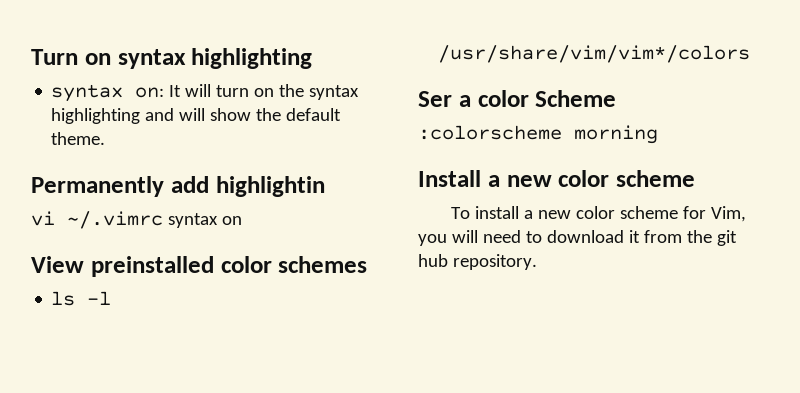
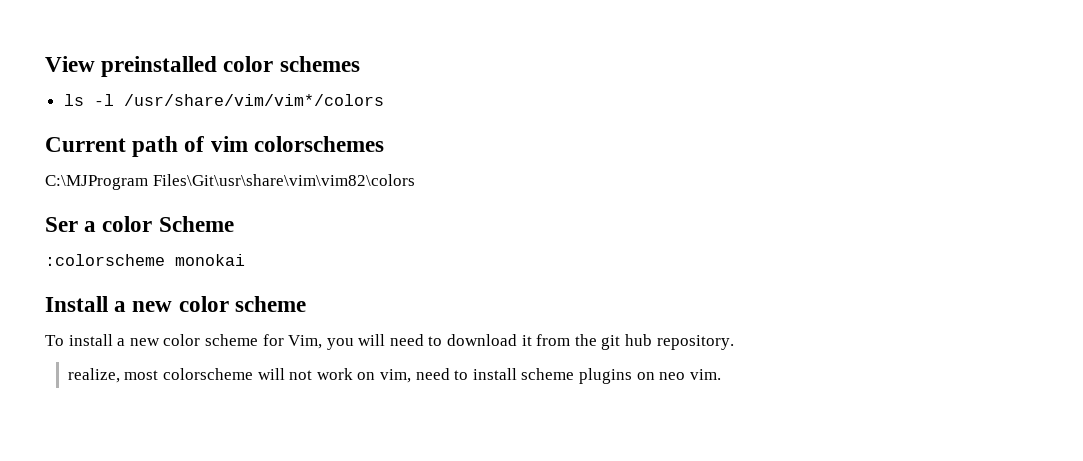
[31,48,313,69] [51,84,360,102] [51,108,342,124] [51,132,106,145] [31,176,325,197] [31,211,242,229] Turn on syntax highlighting // syntax on: It will turn on the syntax highlighting and will show the default theme. // Permanently add highlightin // vi ~/.vimrc syntax on // -> (45, 64) none
(751, 54) none -> [45,136,384,157] [45,174,415,190] // Current path of vim colorschemes // C:\MJProgram Files\Git\usr\share\vim\vim82\colors
[574,125,658,144] morning -> [175,254,245,266] monokai
(537, 262) none -> [67,368,721,384] // realize, most colorscheme will not work on vim, need to install scheme plugins on neo vim.

